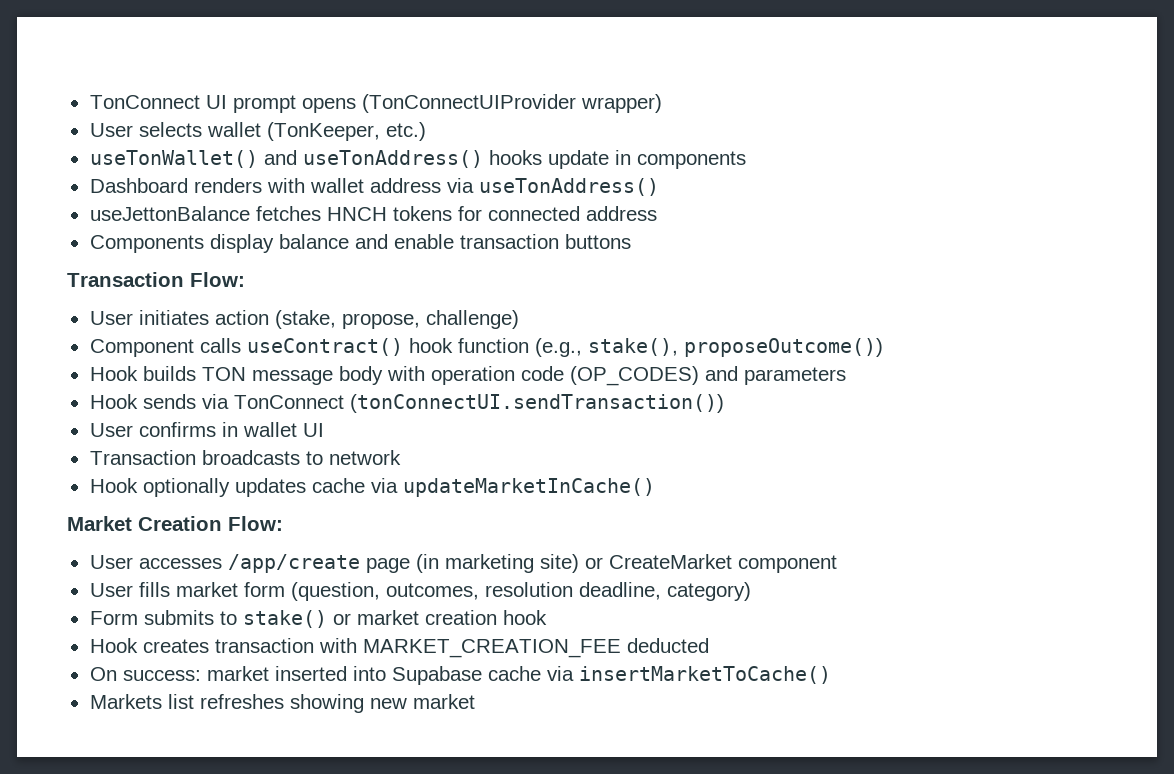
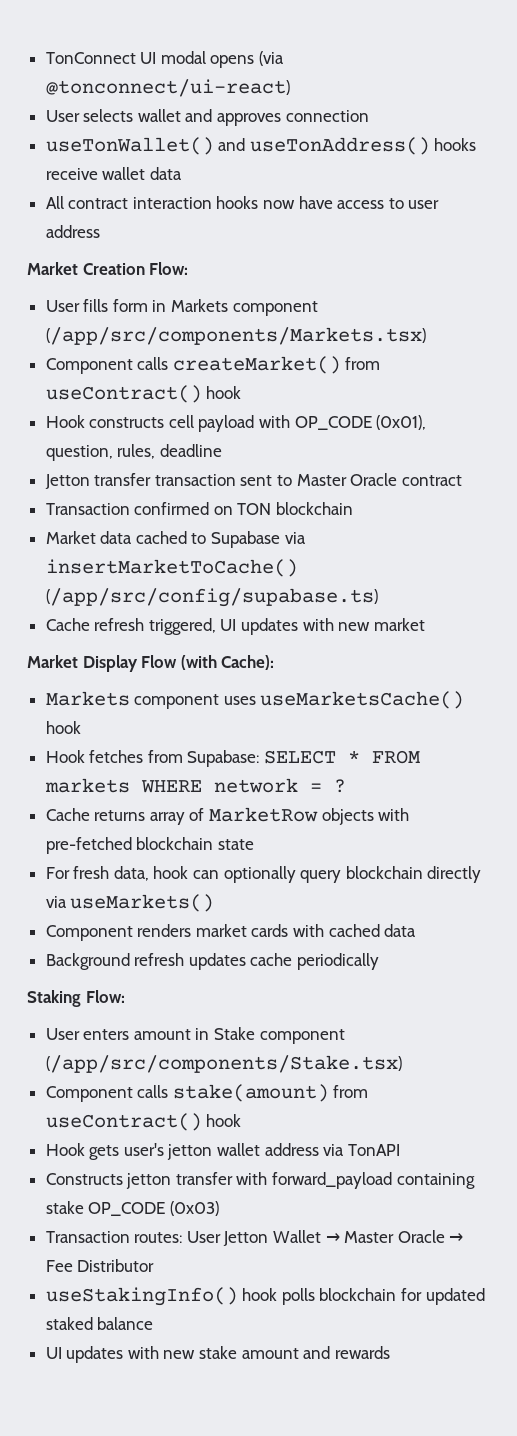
[232,94,662,113] prompt opens (TonConnectUIProvider wrapper) -> [160,51,285,68] [45,79,290,97] modal opens (via @tonconnect/ui-react)
[266,122,426,141] (TonKeeper, etc.) -> [185,109,369,126] and approves connection
[547,150,746,169] [89,178,659,196] [89,206,657,221] [89,234,631,253] [67,272,245,287] [89,310,519,329] [89,338,883,357] [89,366,846,386] [89,394,724,413] [89,422,324,437] [89,450,401,465] [89,478,655,497] [67,516,283,531] [89,554,837,573] [89,582,751,601] [89,610,547,628] [89,638,709,658] [89,666,831,685] [89,694,475,713] update in components // Dashboard renders with wallet address via useTonAddress() // useJettonBalance fetches HNCH tokens for connected address // Components display balance and enable transaction buttons // Transaction Flow: // User initiates action (stake, propose, challenge) // Component calls useContract() hook function (e.g., stake(), proposeOutcome()) // Hook builds TON message body with operation code (OP_CODES) and parameters // Hook sends via TonConnect (tonConnectUI.sendTransaction()) // User confirms in wallet UI // Transaction broadcasts to network // Hook optionally updates cache via updateMarketInCache() // Market Creation Flow: // User accesses /app/create page (in marketing site) or CreateMarket component // User fills market form (question, outcomes, resolution deadline, category) // Form submits to stake() or market creation hook // Hook creates transaction with MARKET_CREATION_FEE deducted // On success: market inserted into Supabase cache via insertMarketToCache() // Markets list refreshes showing new market -> [45,167,182,180] [45,196,440,209] [45,225,100,238] [27,262,189,275] [45,299,318,316] [45,327,426,345] [45,356,381,374] [45,385,242,403] [45,415,427,432] [45,444,222,461] [44,473,462,489] [45,502,354,515] [45,531,306,548] [45,559,298,577] [45,588,378,607] [45,618,425,635] [27,655,275,672] [45,691,465,709] [45,721,81,734] [45,750,421,767] [44,778,346,793] [45,807,410,825] [45,837,254,854] [45,866,482,883] [45,894,215,912] [45,924,417,941] [45,953,380,970] [27,990,125,1007] [45,1027,345,1044] [45,1055,402,1073] [45,1084,369,1102] [45,1113,242,1131] [45,1143,400,1160] [45,1172,475,1189] [45,1201,219,1216] [45,1230,464,1246] [45,1259,155,1272] [45,1287,485,1306] [45,1317,154,1330] [45,1346,390,1363] receive wallet data // All contract interaction hooks now have access to user address // Market Creation Flow: // User fills form in Markets component (/app/src/components/Markets.tsx) // Component calls createMarket() from useContract() hook // Hook constructs cell payload with OP_CODE (0x01), question, rules, deadline // Jetton transfer transaction sent to Master Oracle contract // Transaction confirmed on TON blockchain // Market data cached to Supabase via insertMarketToCache() (/app/src/config/supabase.ts) // Cache refresh triggered, UI updates with new market // Market Display Flow (with Cache): // Markets component uses useMarketsCache() hook // Hook fetches from Supabase: SELECT * FROM markets WHERE network = ? // Cache returns array of MarketRow objects with pre-fetched blockchain state // For fresh data, hook can optionally query blockchain directly via useMarkets() // Component renders market cards with cached data // Background refresh updates cache periodically // Staking Flow: // User enters amount in Stake component (/app/src/components/Stake.tsx) // Component calls stake(amount) from useContract() hook // Hook gets user's jetton wallet address via TonAPI // Constructs jetton transfer with forward_payload containing stake OP_CODE (0x03) // Transaction routes: User Jetton Wallet → Master Oracle → Fee Distributor // useStakingInfo() hook polls blockchain for updated staked balance // UI updates with new stake amount and rewards

